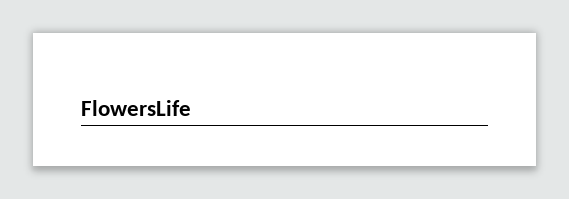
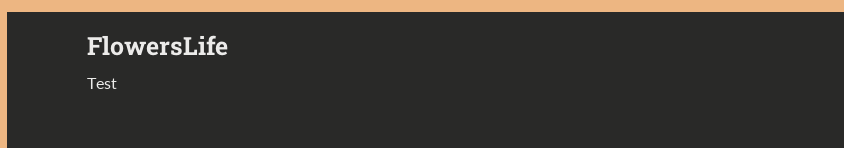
(191, 108) none -> [87,78,117,89] // Test

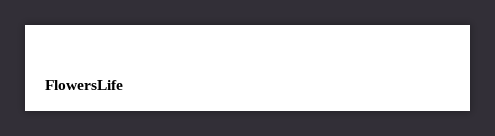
[87,78,117,89] // Test -> (123, 85) none

